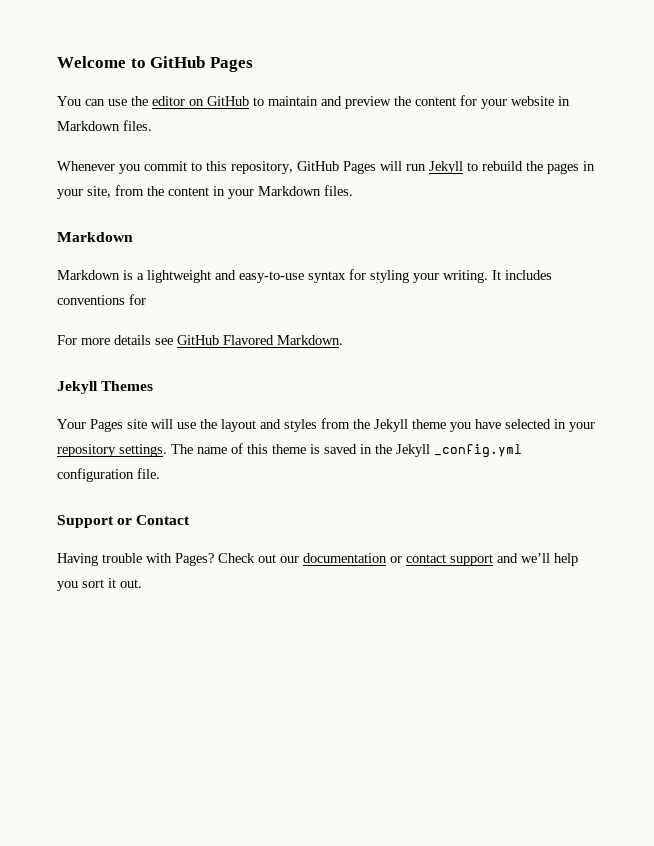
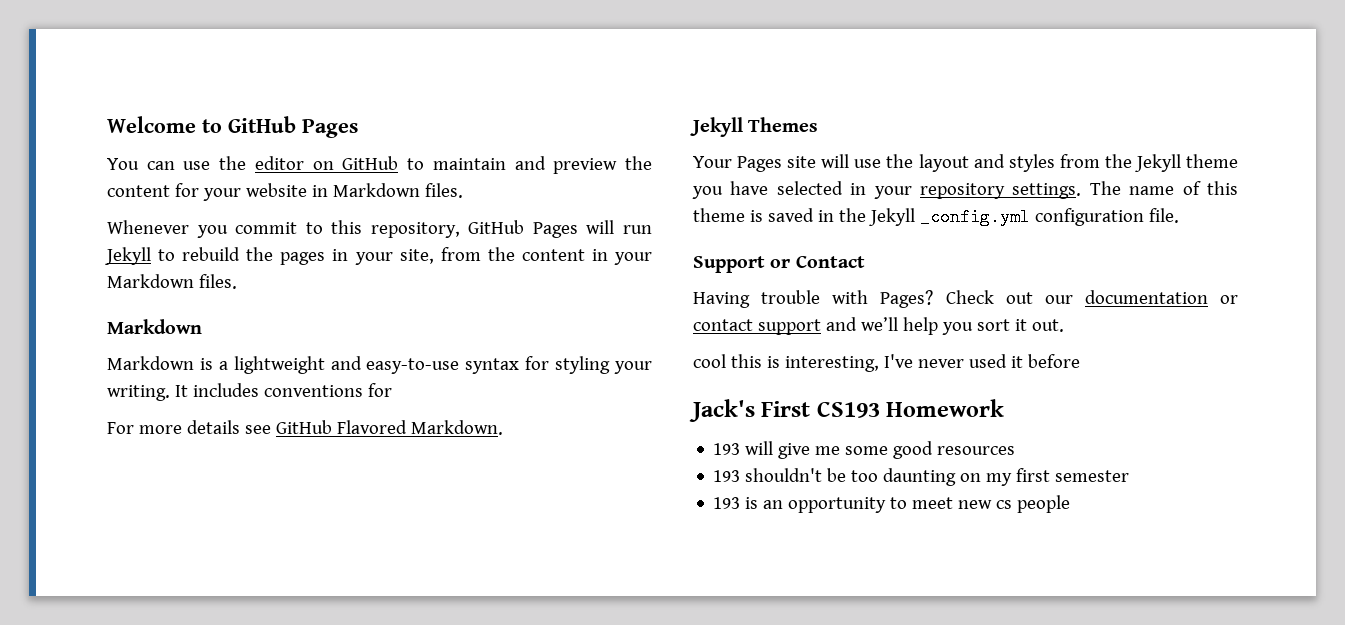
(142, 583) none -> [693,354,1080,372] [689,399,1005,422] [713,441,1016,459] [713,468,1130,486] [713,495,1071,513] // cool this is interesting, I've never used it before // Jack's First CS193 Homework // 193 will give me some good resources // 193 shouldn't be too daunting on my first semester // 193 is an opportunity to meet new cs people

